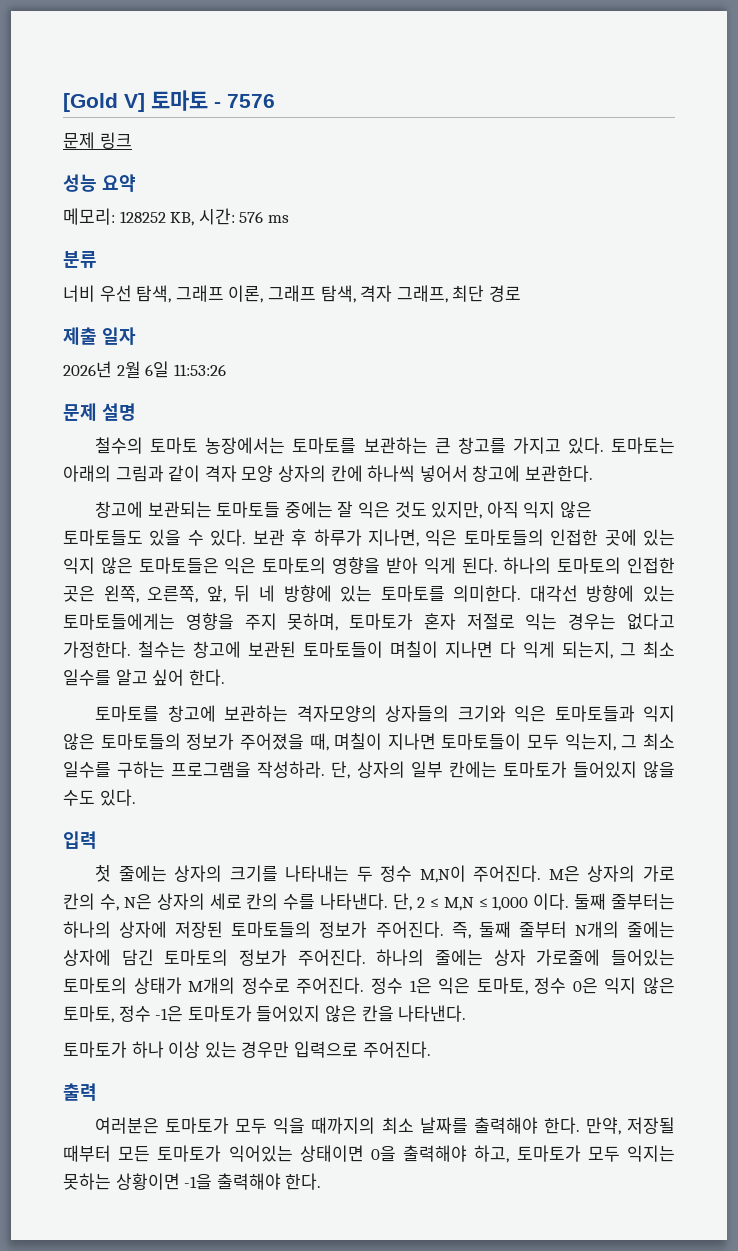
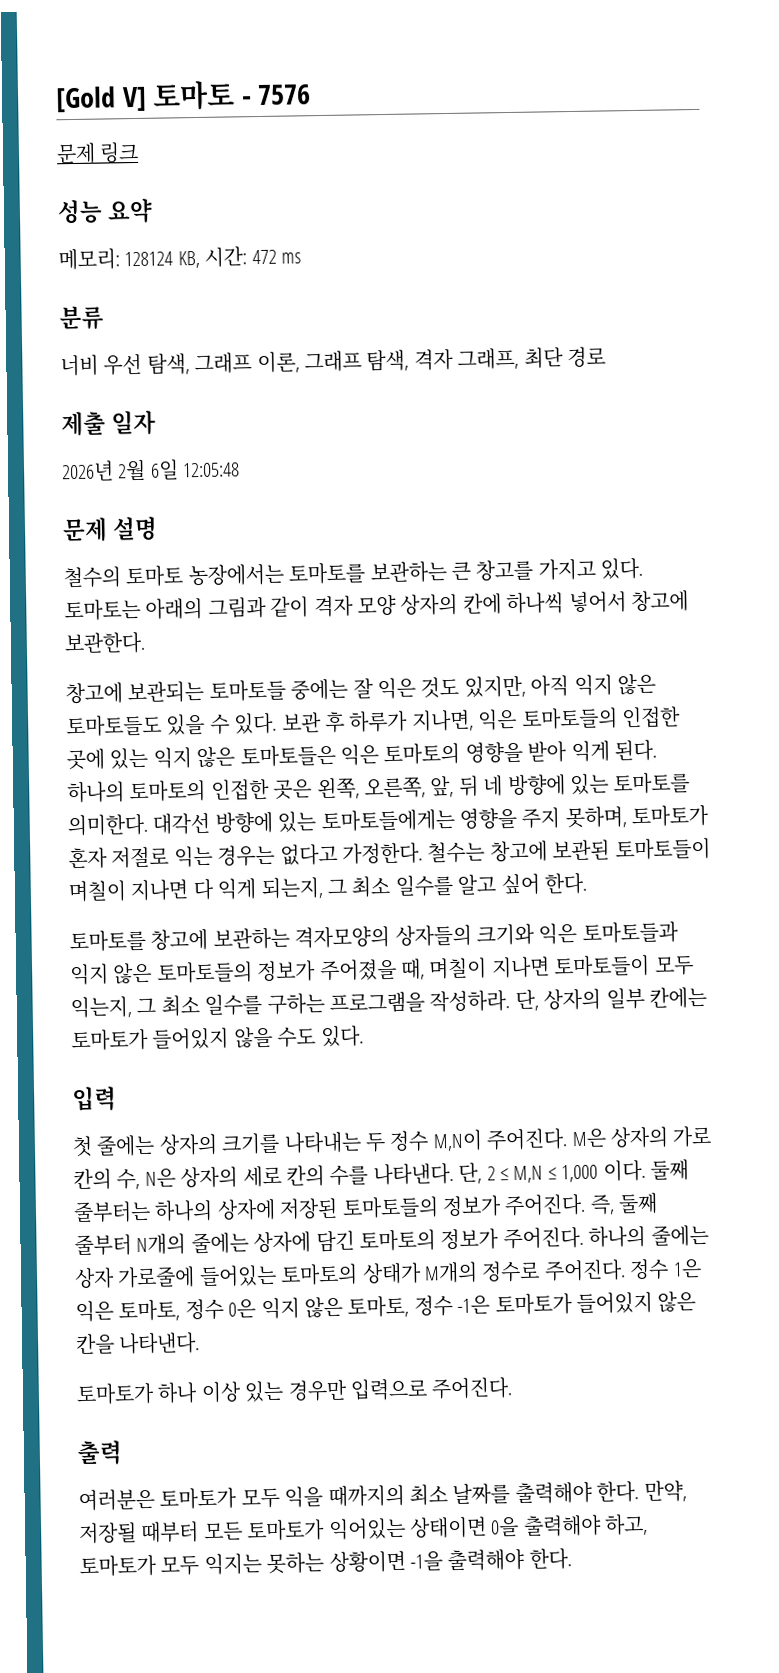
[119,211,166,223] 128252 -> [124,251,174,267] 128124
[239,211,264,223] 576 -> [251,249,277,265] 472
[173,364,226,376] 11:53:26 -> [182,462,241,478] 12:05:48

